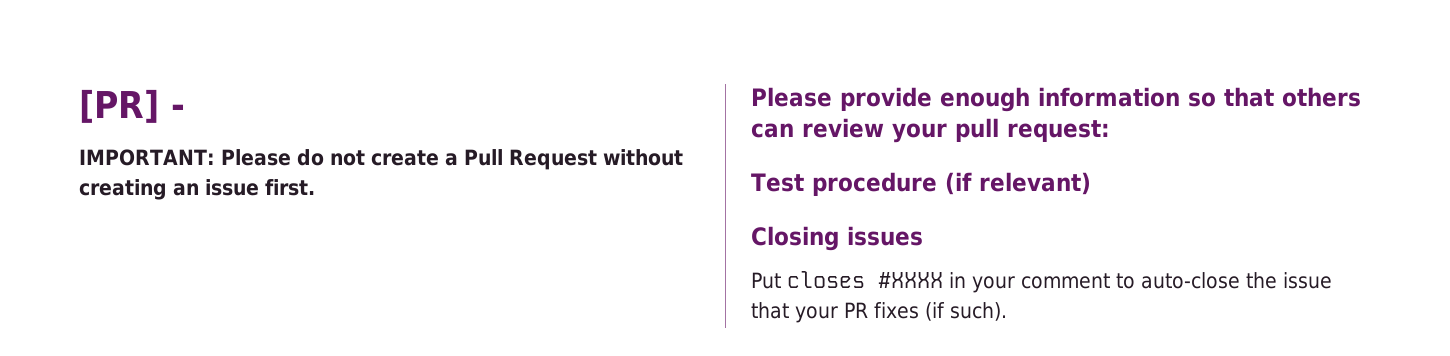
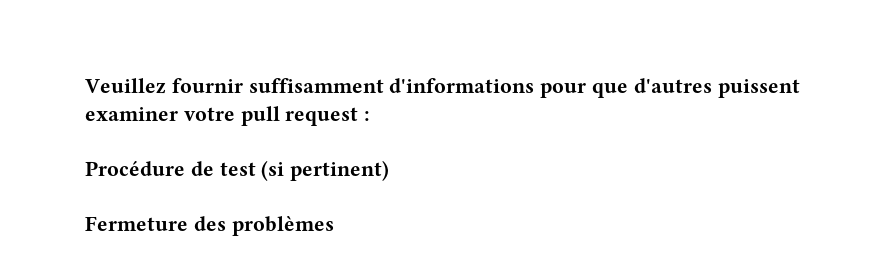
[79,89,185,123] [79,149,683,170] [79,179,315,200] [751,87,1361,112] [751,118,1110,143] [751,172,1091,196] [751,226,923,251] [751,271,1332,293] [751,302,1007,323] [PR] - // IMPORTANT: Please do not create a Pull Request without creating an issue first. // Please provide enough information so that others can review your pull request: // Test procedure (if relevant) // Closing issues // Put closes #XXXX in your comment to auto-close the issue that your PR fixes (if such). -> [85,78,800,98] [85,106,371,126] [85,160,390,181] [85,216,334,236] Veuillez fournir suffisamment d'informations pour que d'autres puissent examiner votre pull request : // Procédure de test (si pertinent) // Fermeture des problèmes

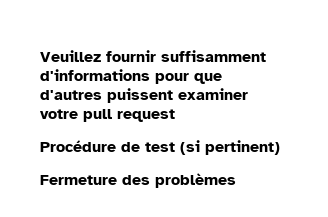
[364,111,371,121] : -> (175, 115) none

